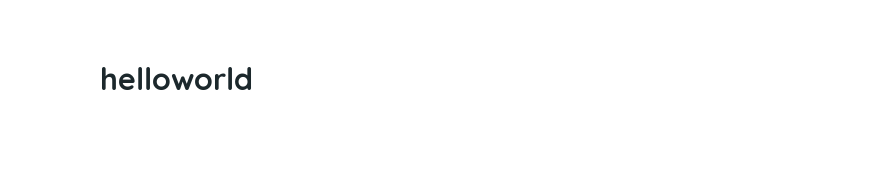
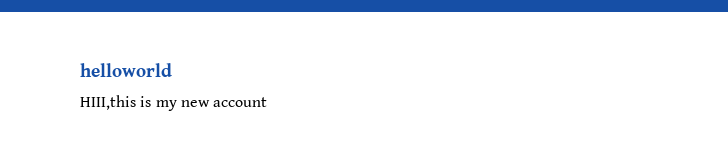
(253, 78) none -> [80,95,268,111] // HIII,this is my new account

